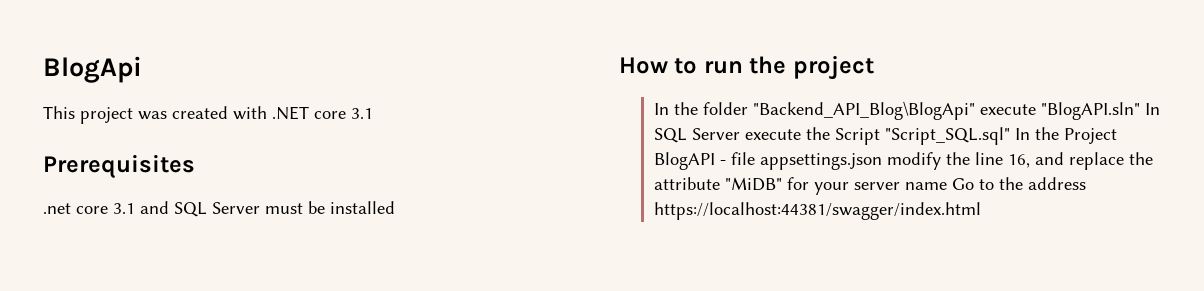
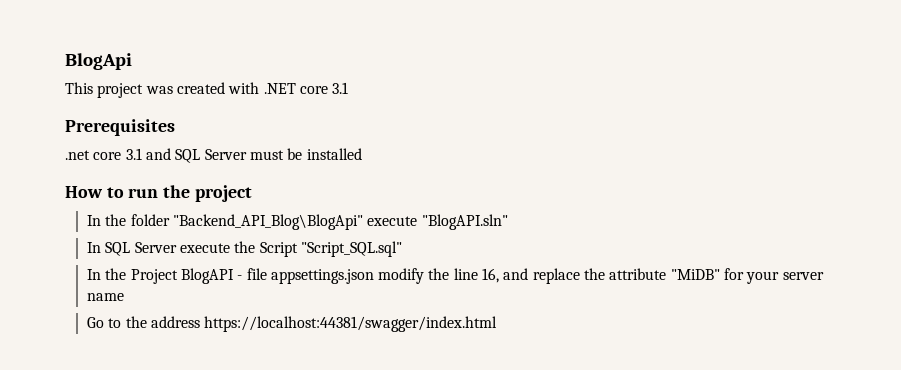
(1141, 111) none -> (508, 222) //
(1011, 136) none -> (402, 249) //
(948, 186) none -> (124, 297) //

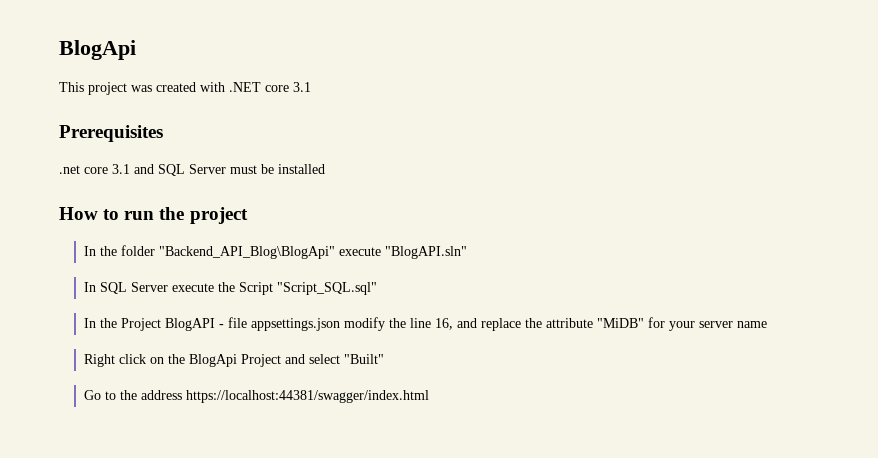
(124, 297) none -> [84,354,385,367] // Right click on the BlogApi Project and select "Built"

